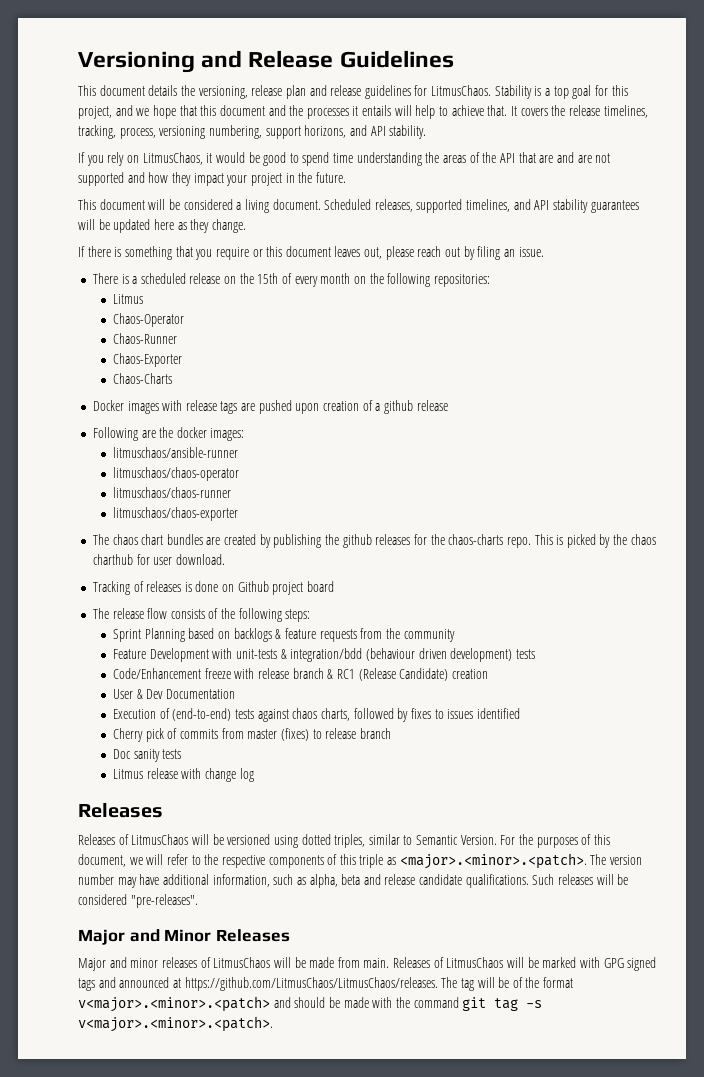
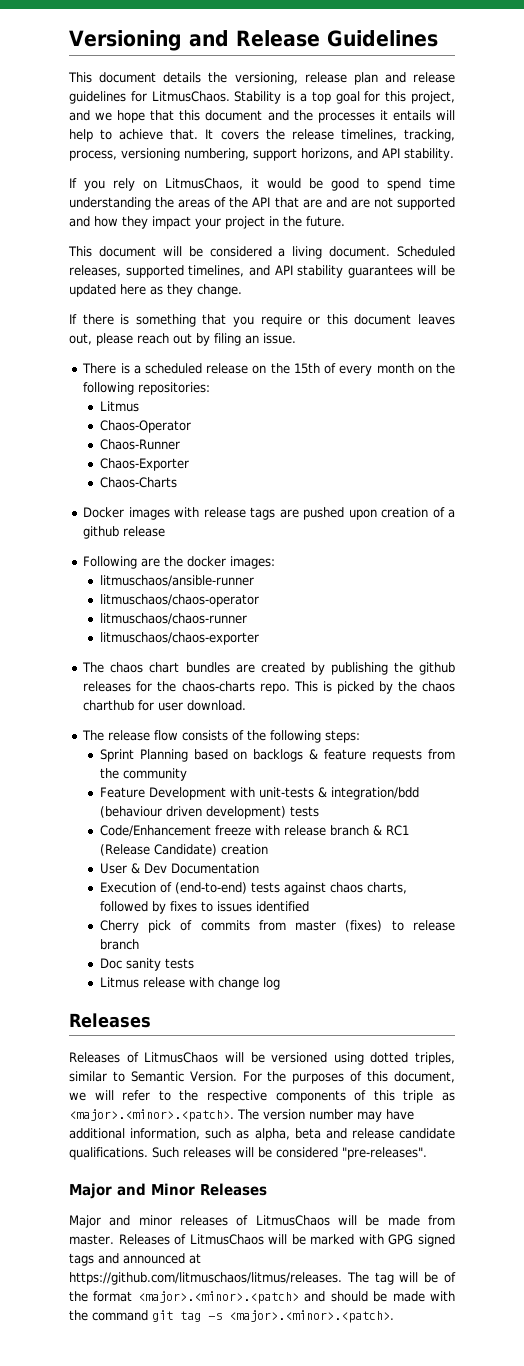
[92,581,335,595] // Tracking of releases is done on Github project board -> (247, 705) none
[363,958,390,968] main. -> [69,1234,114,1245] master.
[184,977,438,991] https://github.com/LitmusChaos/LitmusChaos/releases. -> [69,1272,342,1285] https://github.com/litmuschaos/litmus/releases.
[78,996,270,1012] v<major>.<minor>.<patch> -> [137,1291,299,1304] <major>.<minor>.<patch>
[78,1016,273,1032] v<major>.<minor>.<patch>. -> [229,1310,394,1323] <major>.<minor>.<patch>.

